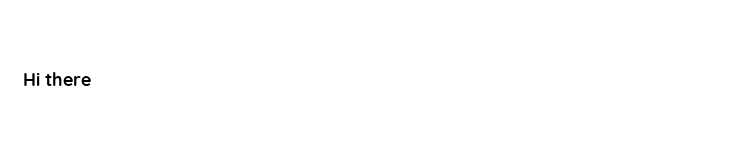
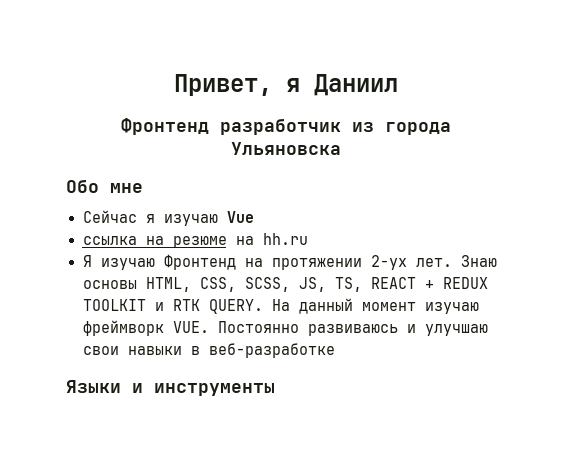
[23,72,91,86] Hi there -> [174,74,398,96] [121,118,451,135] [231,142,341,155] [66,180,143,193] [82,210,254,226] [82,233,308,248] [82,254,497,270] [82,277,488,292] [82,298,479,314] [82,320,488,336] [82,343,335,358] [66,380,275,396] Привет, я Даниил // Фронтенд разработчик из города Ульяновска // Обо мне // Cейчас я изучаю Vue // ссылка на резюме на hh.ru // Я изучаю Фронтенд на протяжении 2-ух лет. Знаю основы HTML, CSS, SCSS, JS, TS, REACT + REDUX TOOLKIT и RTK QUERY. На данный момент изучаю фреймворк VUE. Постоянно развиваюсь и улучшаю свои навыки в веб-разработке // Языки и инструменты

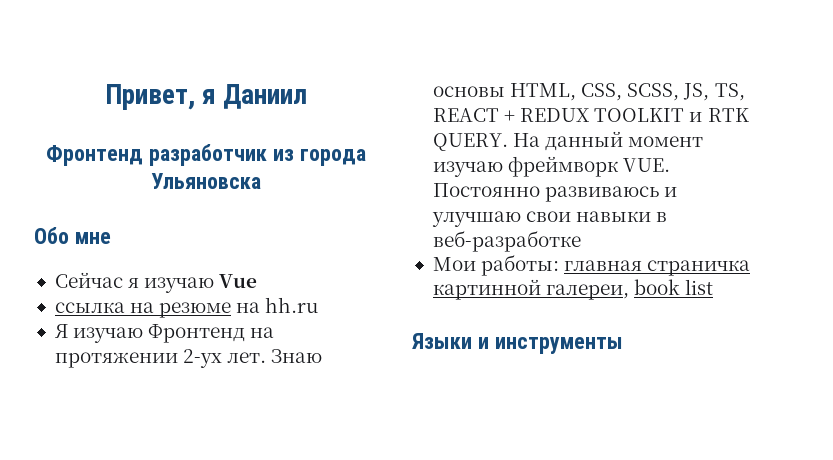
(335, 350) none -> [432,254,751,276] [432,279,714,300] // Мои работы: главная страничка картинной галереи, book list

